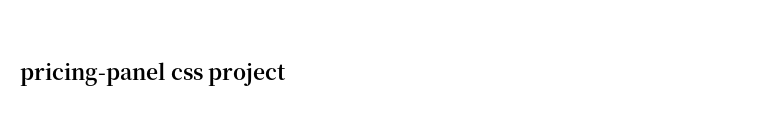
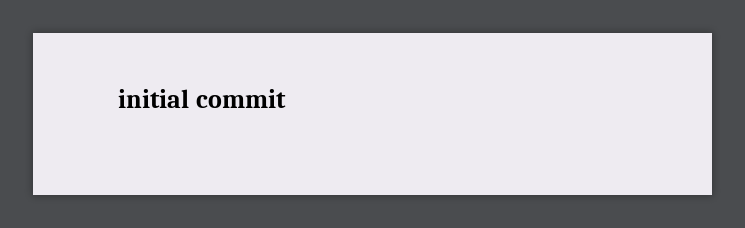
[20,62,287,86] pricing-panel css project -> [118,89,286,108] initial commit

